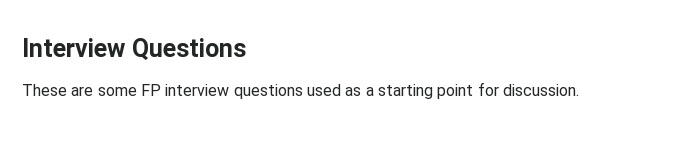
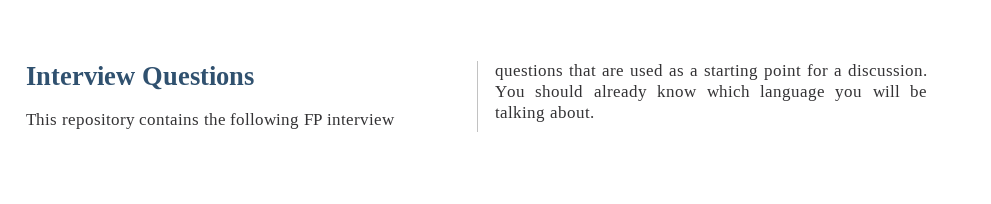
[22,84,137,96] These are some -> [26,113,300,129] This repository contains the following
(303, 91) none -> [569,64,624,76] that are
[502,84,579,96] discussion. -> [834,64,927,76] [495,85,927,101] [495,106,594,122] a discussion. You should already know which language you will be talking about.

